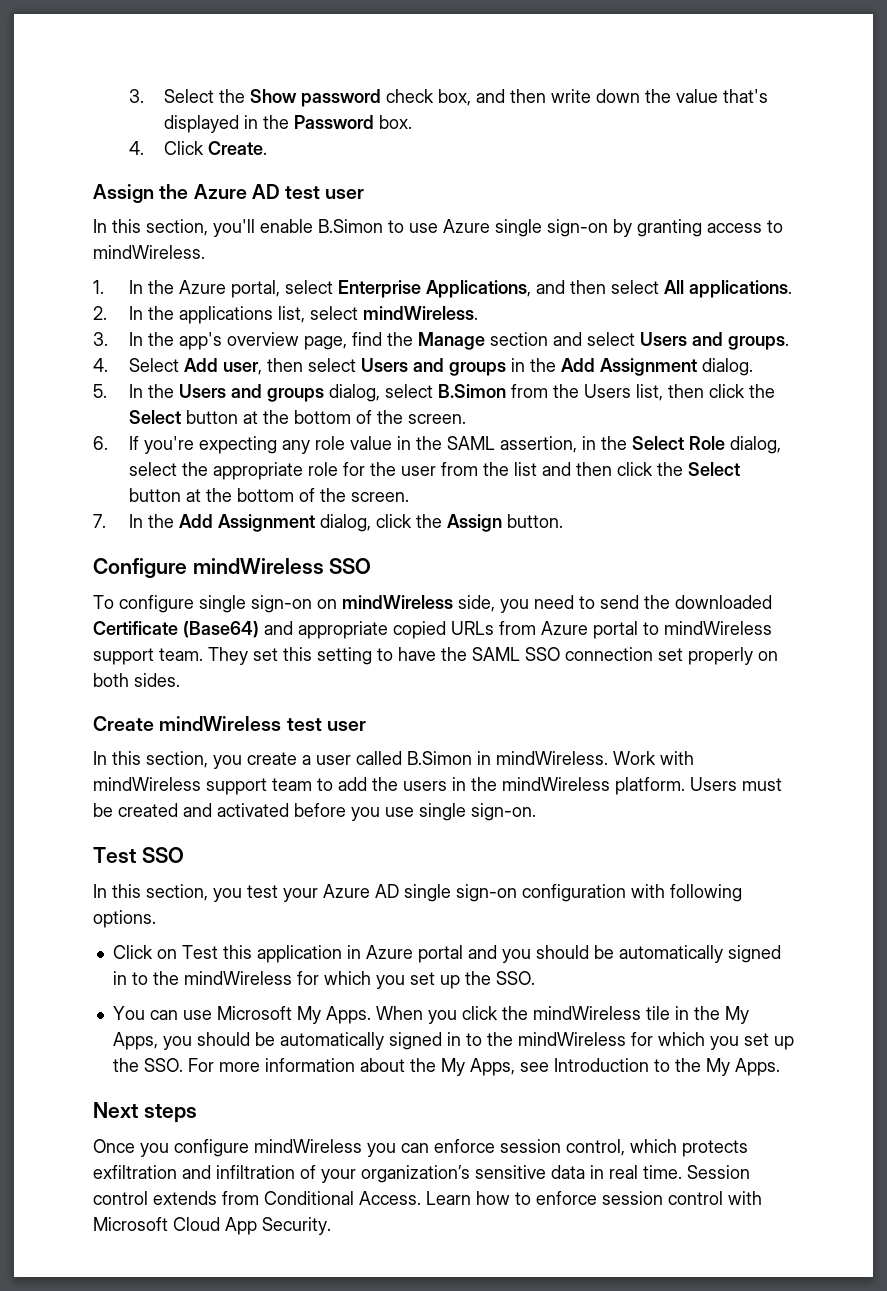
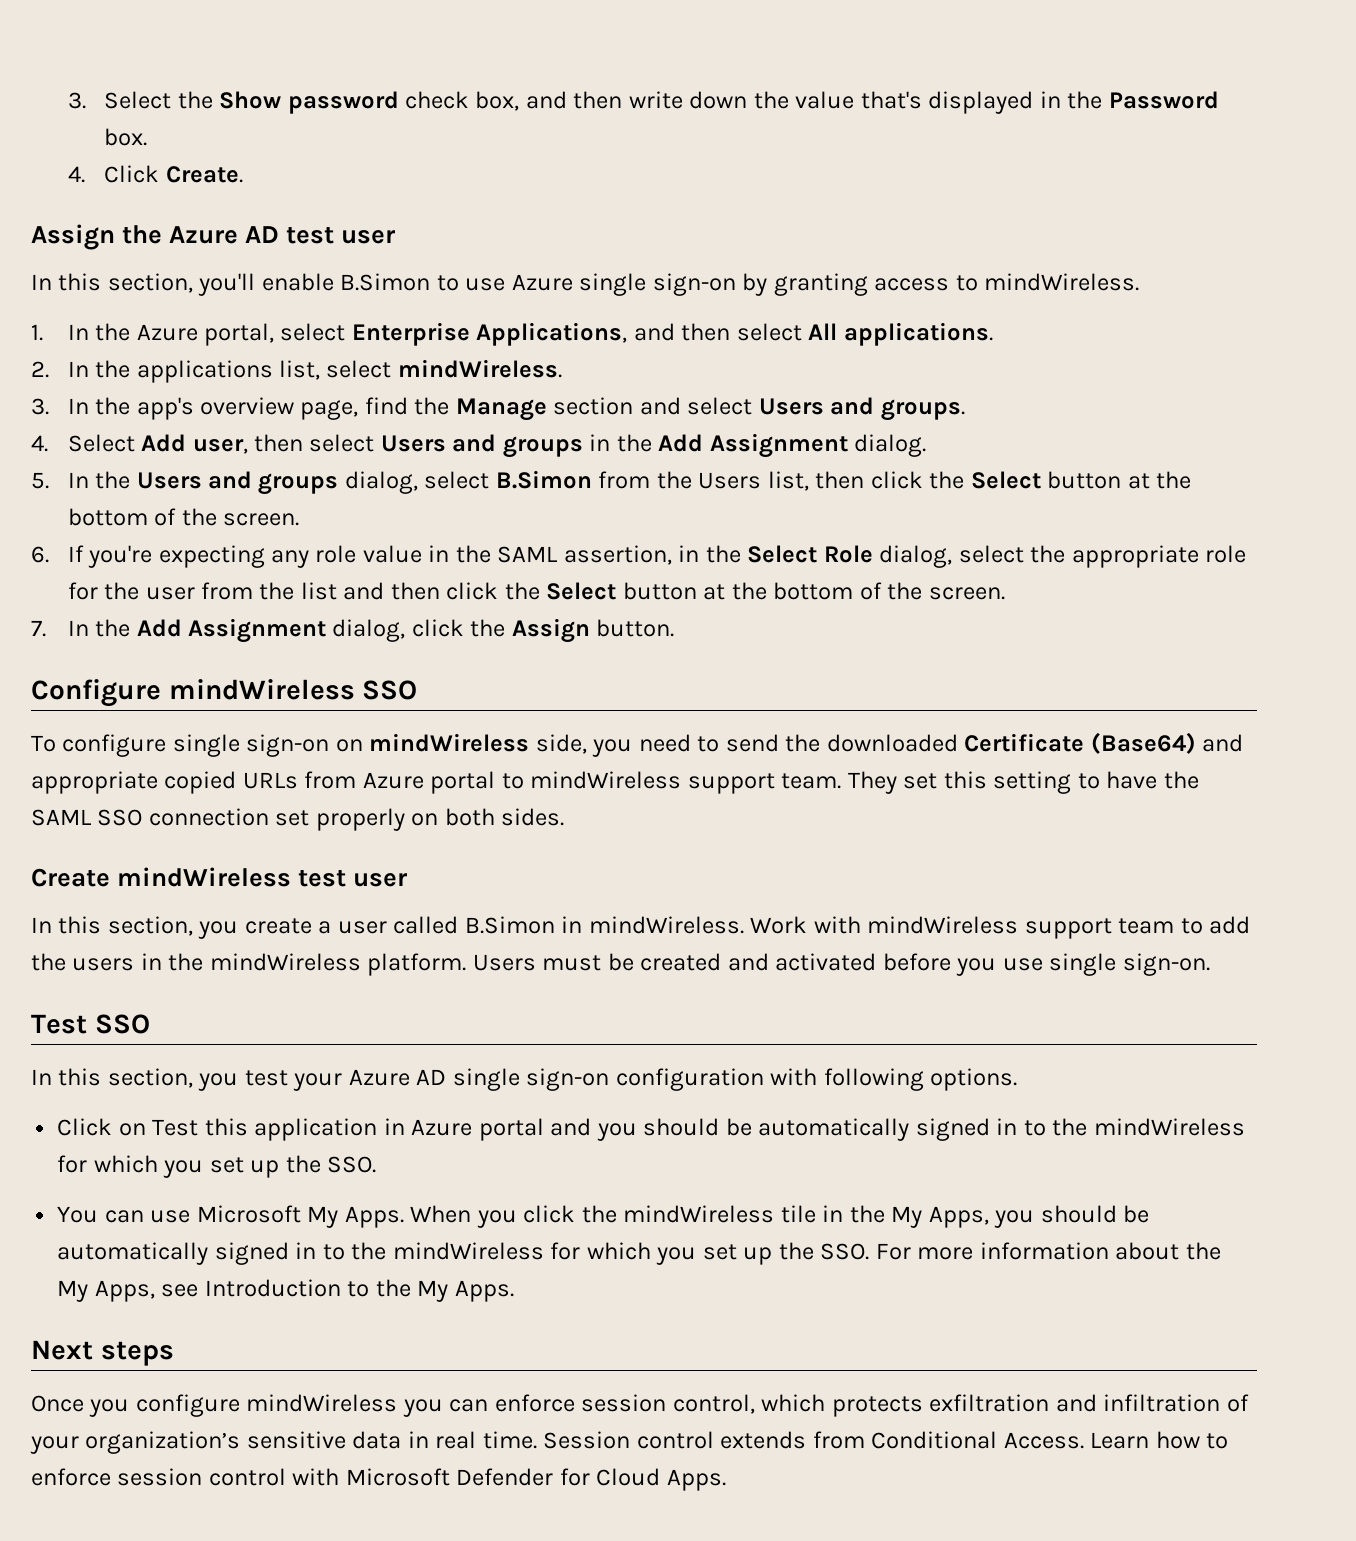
[173,1217,331,1235] Cloud App Security. -> [456,1468,726,1491] Defender for Cloud Apps.

